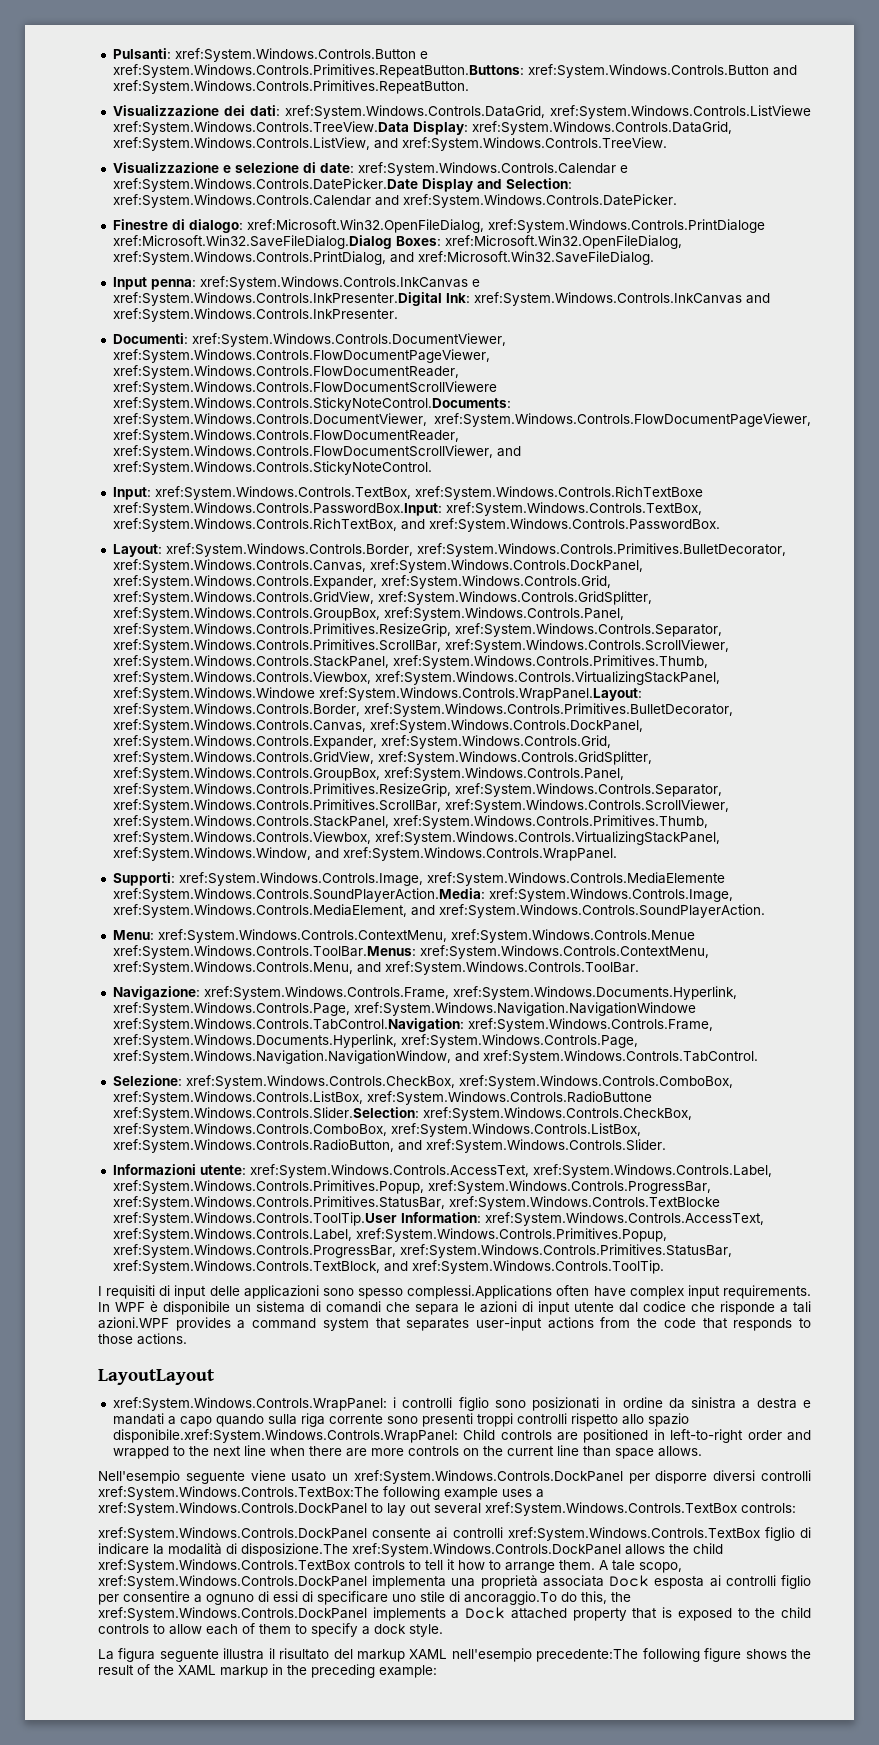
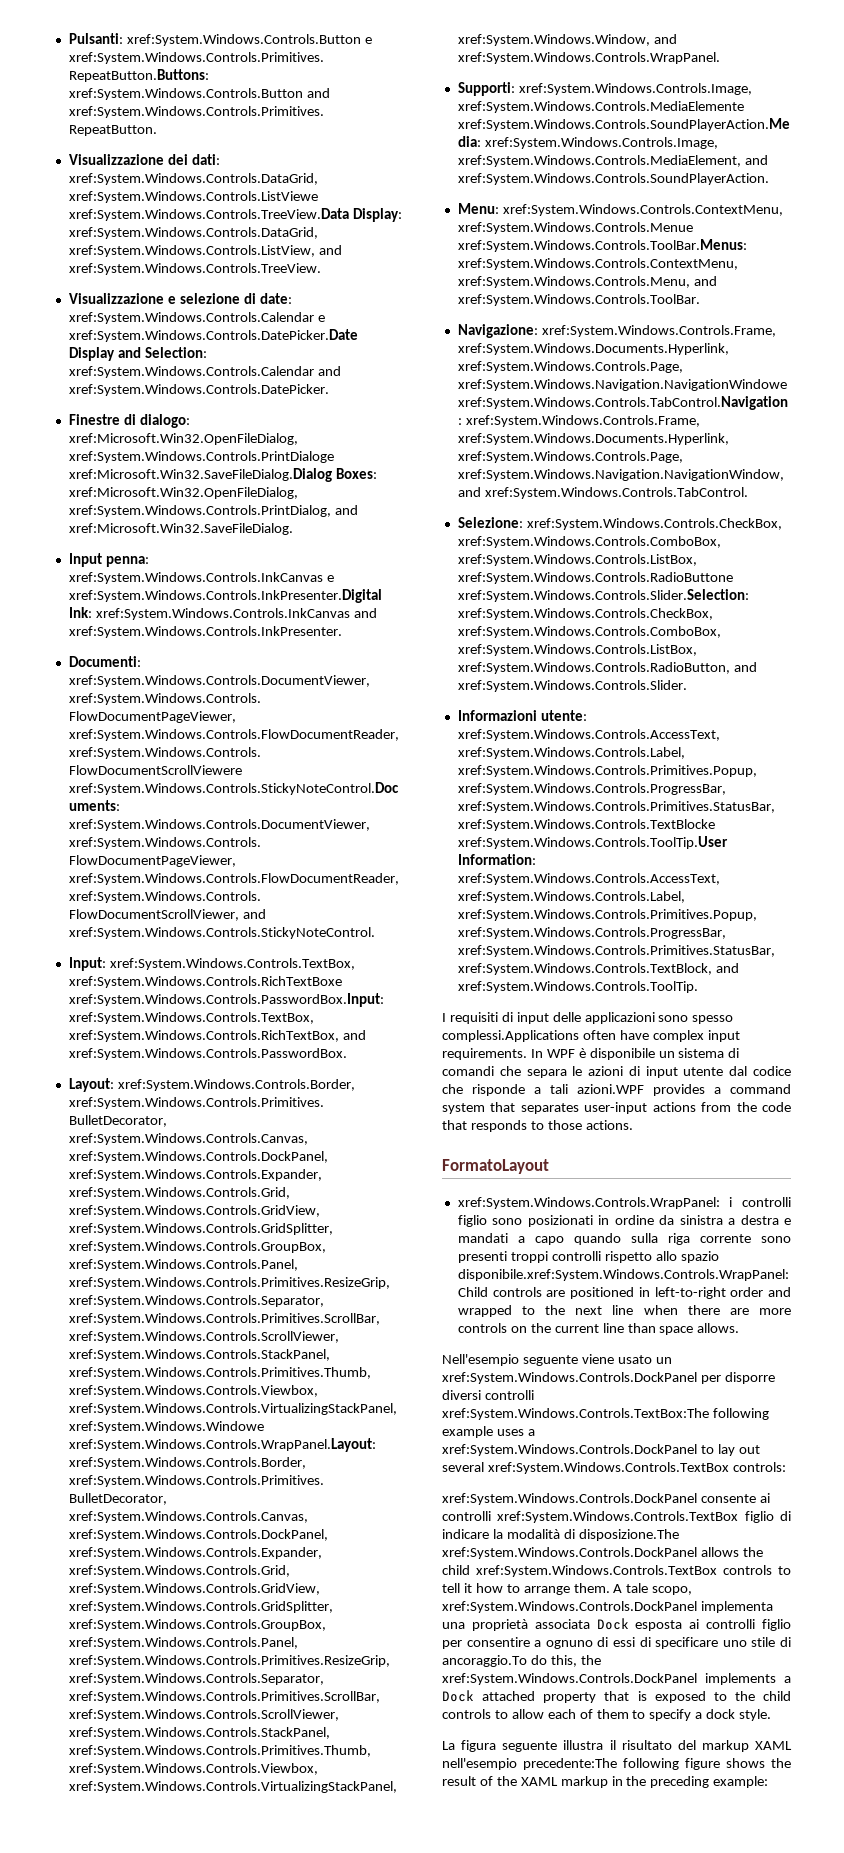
[98,1369,215,1385] LayoutLayout -> [442,1159,549,1174] FormatoLayout

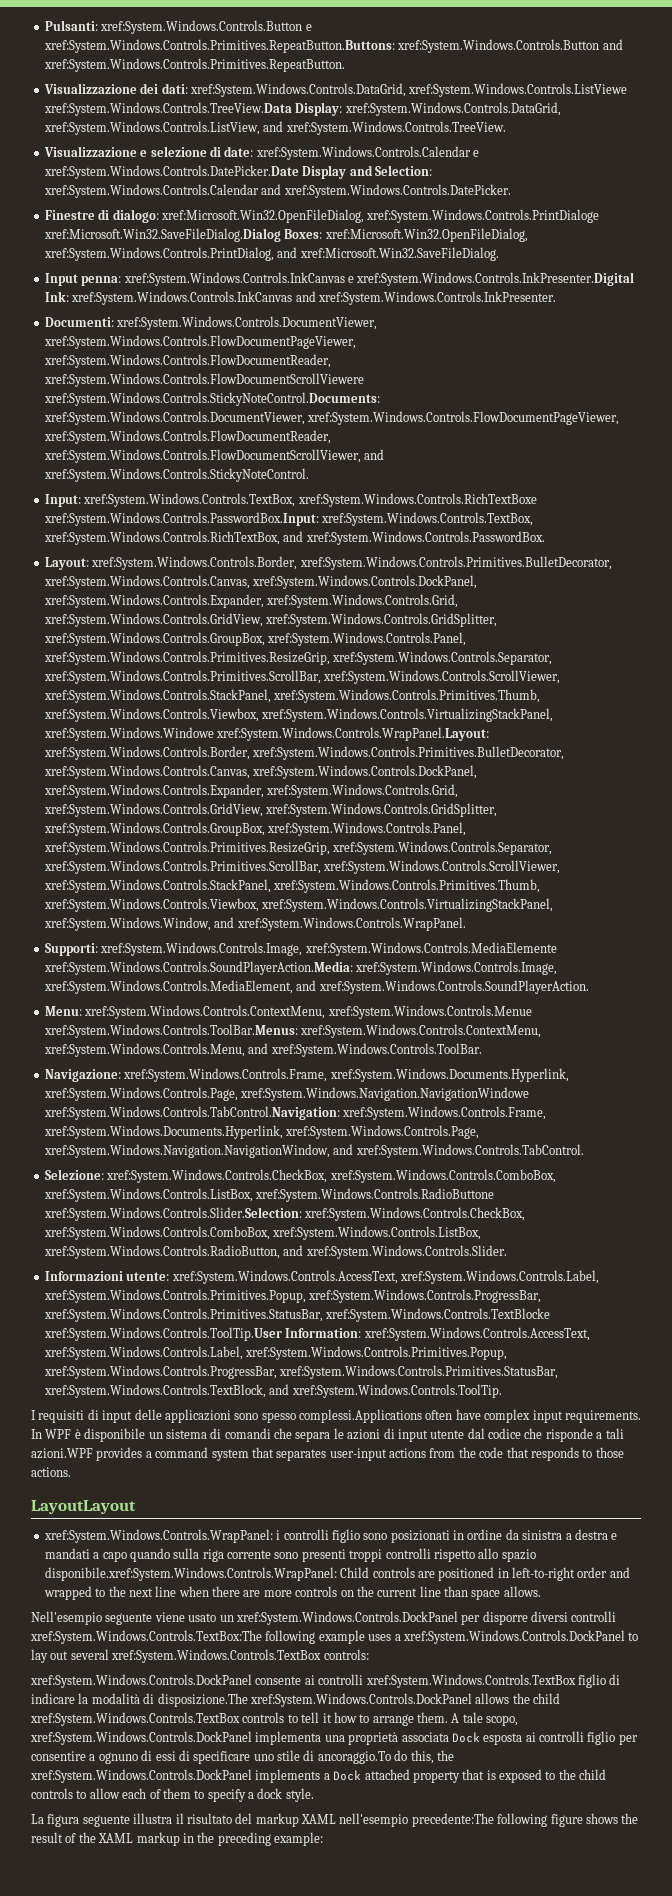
[442,1159,549,1174] FormatoLayout -> [31,1500,136,1514] LayoutLayout

